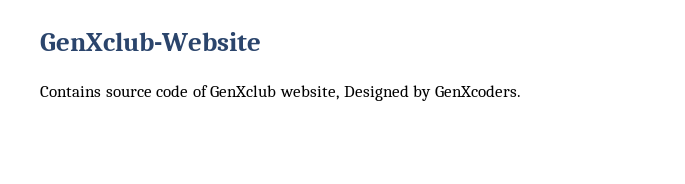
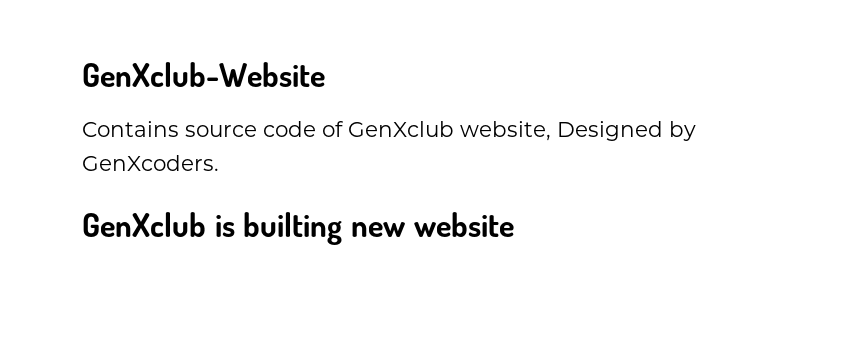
(521, 91) none -> [82,212,514,245] // GenXclub is builting new website

